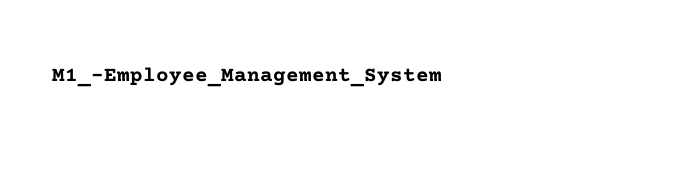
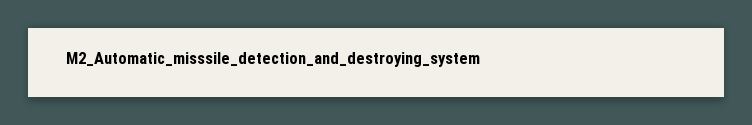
[52,67,442,87] M1_-Employee_Management_System -> [66,52,480,67] M2_Automatic_misssile_detection_and_destroying_system

